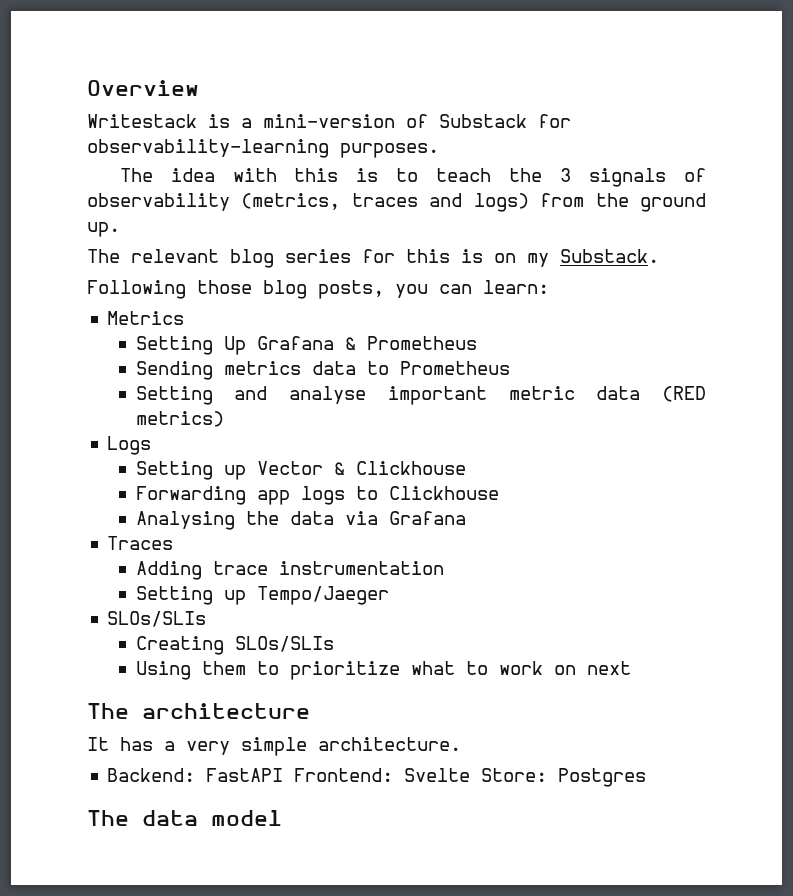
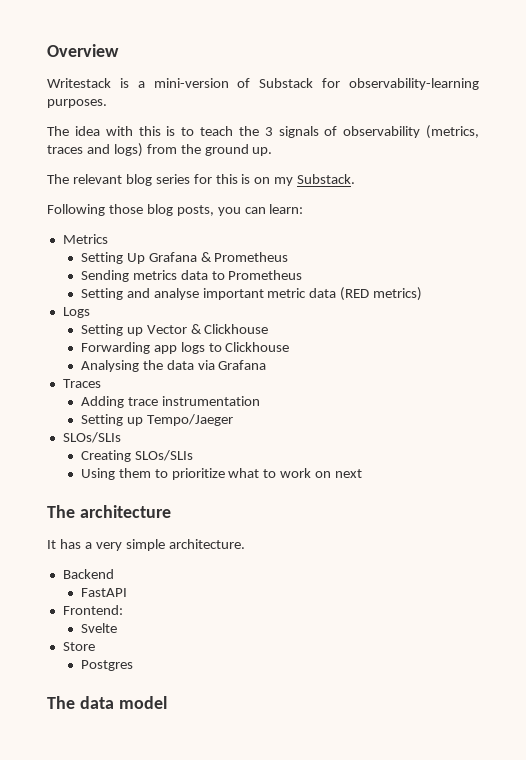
[107,768,196,782] Backend: -> [62,569,114,579] Backend //
(284, 775) none -> (127, 592) //
(394, 775) none -> (123, 610) //
[481,768,548,782] Store: -> [62,642,95,651] // Store //

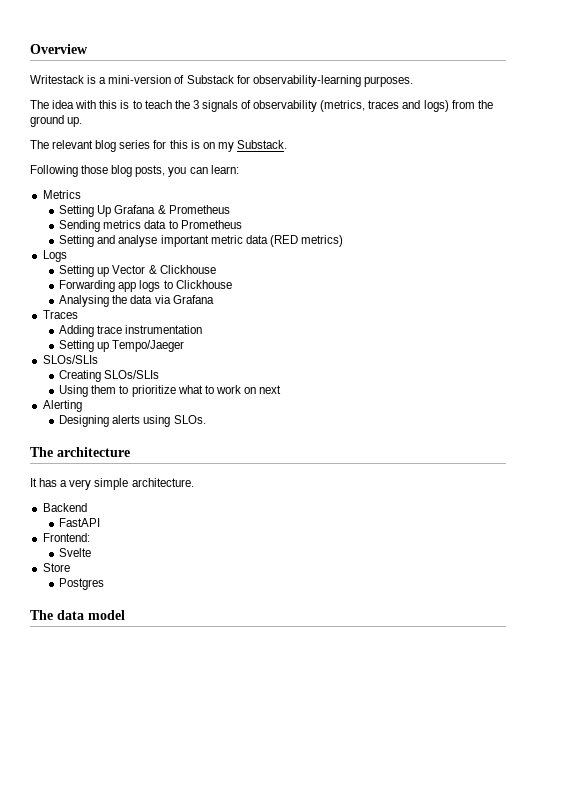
(363, 473) none -> [42,400,82,412] [59,415,206,427] // Alerting // Designing alerts using SLOs.

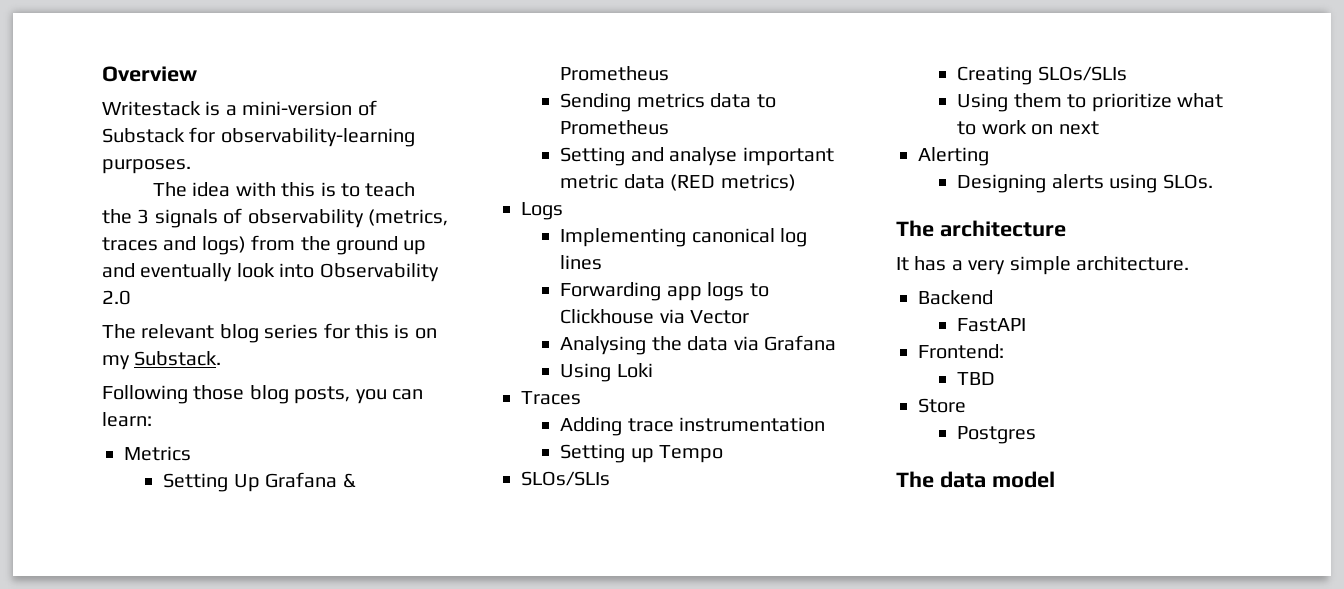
[67,117,83,127] up. -> [403,240,427,255] [102,263,439,282] [102,290,131,305] up and eventually look into Observability 2.0
[59,265,216,277] Setting up Vector & Clickhouse -> [560,228,808,247] [560,255,603,270] Implementing canonical log lines
(232, 284) none -> [659,309,750,324] via Vector
(214, 299) none -> [560,363,653,382] // Using Loki
[112,340,185,352] Tempo/Jaeger -> [659,445,724,463] Tempo
[59,548,92,557] Svelte -> [957,372,996,385] TBD

